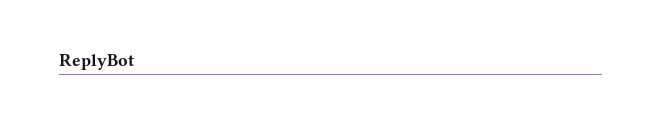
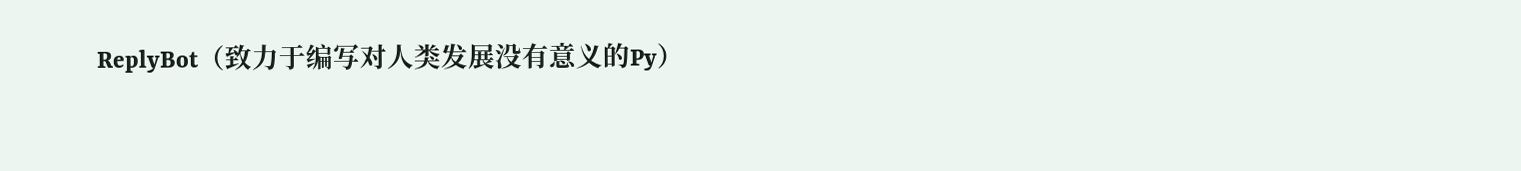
(134, 61) none -> [197,42,684,71] （致力于编写对人类发展没有意义的Py）

